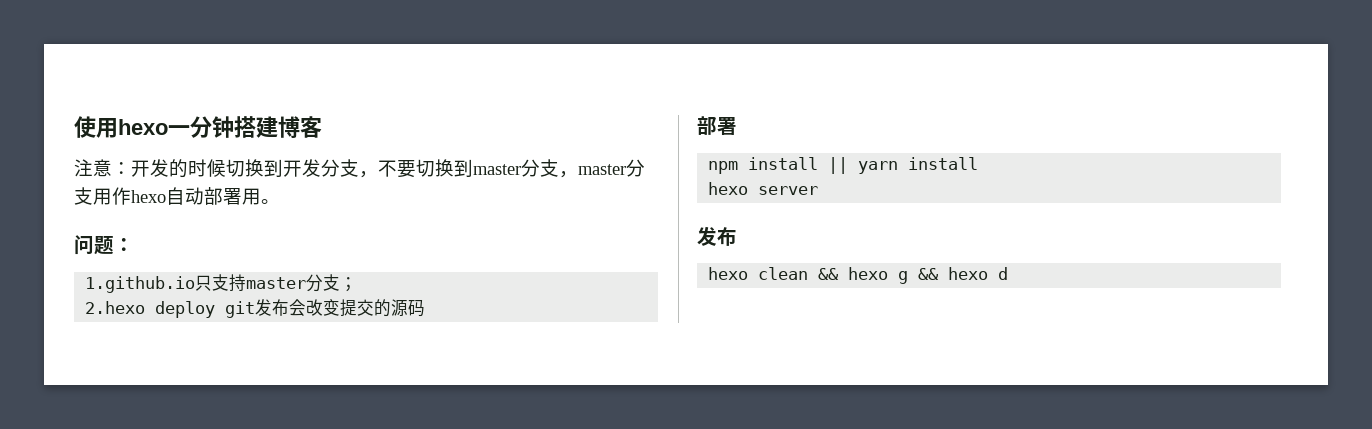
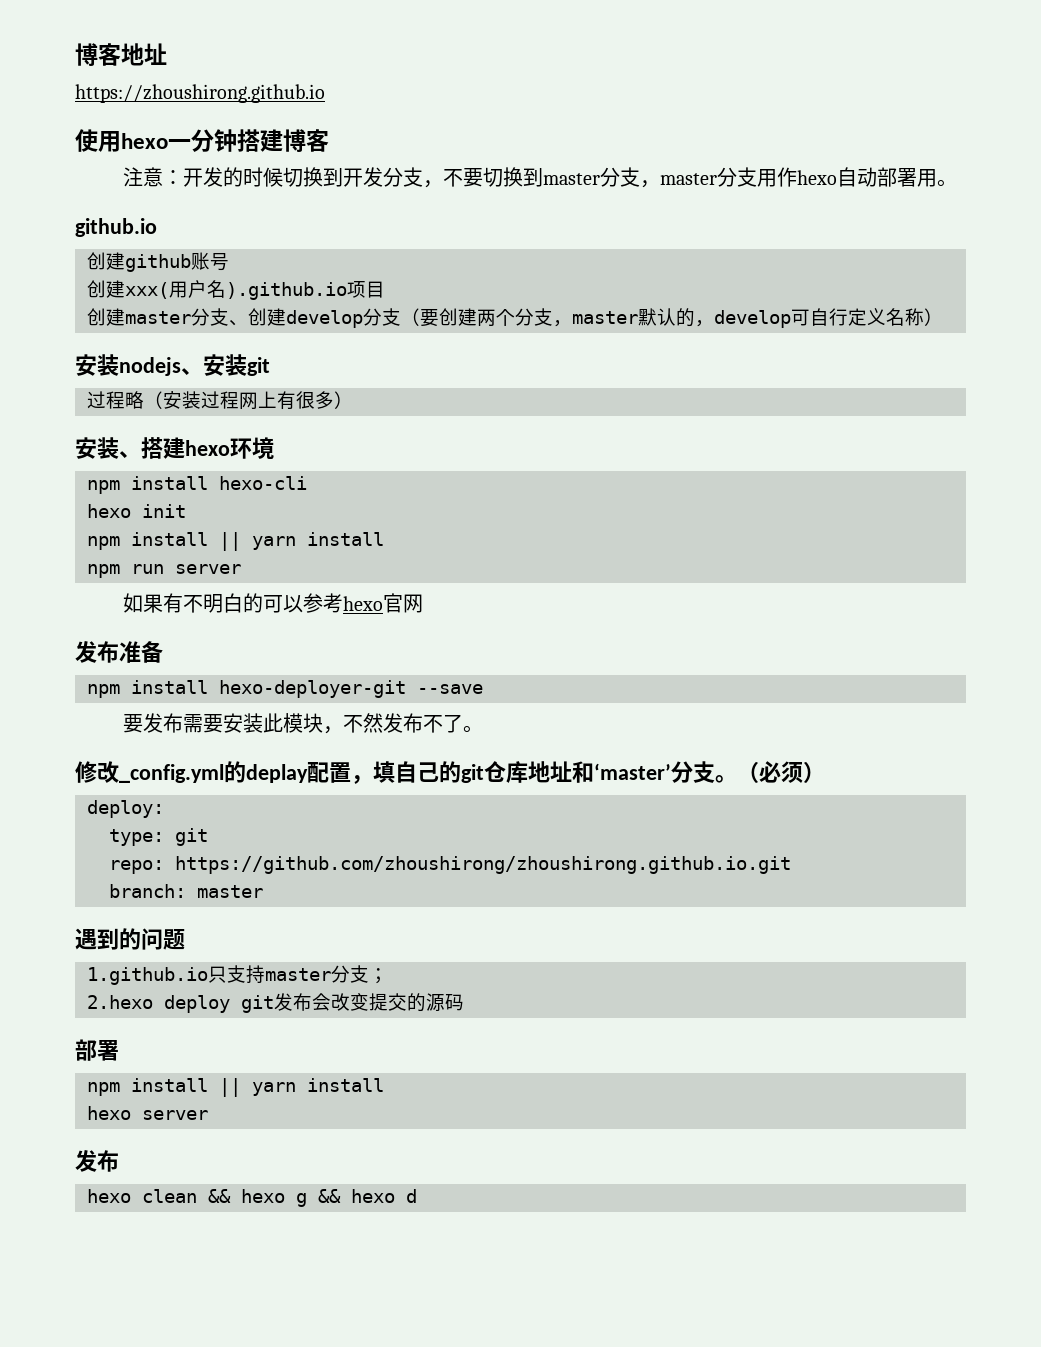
(74, 127) none -> [75,43,167,66] [75,84,325,103] 博客地址 // https://zhoushirong.github.io //
(280, 201) none -> [75,218,157,237] [87,252,229,272] [87,280,385,300] [87,308,943,328] [75,354,270,376] [87,391,353,410] [75,437,274,459] [87,476,307,494] [87,504,186,518] [87,532,384,551] [87,564,241,578] [123,593,424,613] [75,641,163,663] [87,680,483,698] [123,713,484,734] [75,761,825,784] [87,800,164,818] [109,828,208,846] [109,856,791,874] [109,884,263,898] [75,928,141,950] github.io // 创建github账号 // 创建xxx(用户名).github.io项目 // 创建master分支、创建develop分支（要创建两个分支，master默认的，develop可自行定义名称） // 安装nodejs、安装git // 过程略（安装过程网上有很多） // 安装、搭建hexo环境 // npm install hexo-cli // hexo init // npm install || yarn install // npm run server // 如果有不明白的可以参考hexo官网 // 发布准备 // npm install hexo-deployer-git --save // 要发布需要安装此模块，不然发布不了。 // 修改_config.yml的deplay配置，填自己的git仓库地址和‘master’分支。（必须） // deploy: // type: git // repo: https://github.com/zhoushirong/zhoushirong.github.io.git // branch: master // 遇到的
[114,238,134,252] ： -> (185, 939) none

